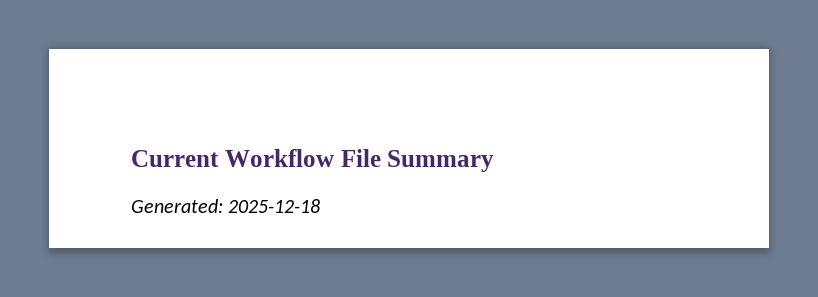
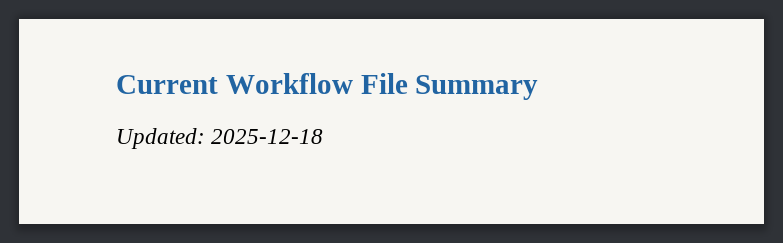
[131,199,223,213] Generated: -> [116,128,205,149] Updated:

